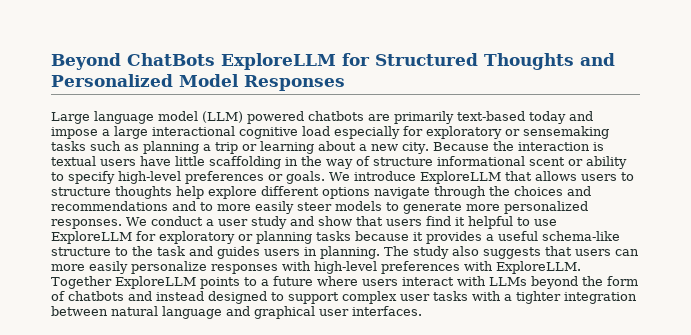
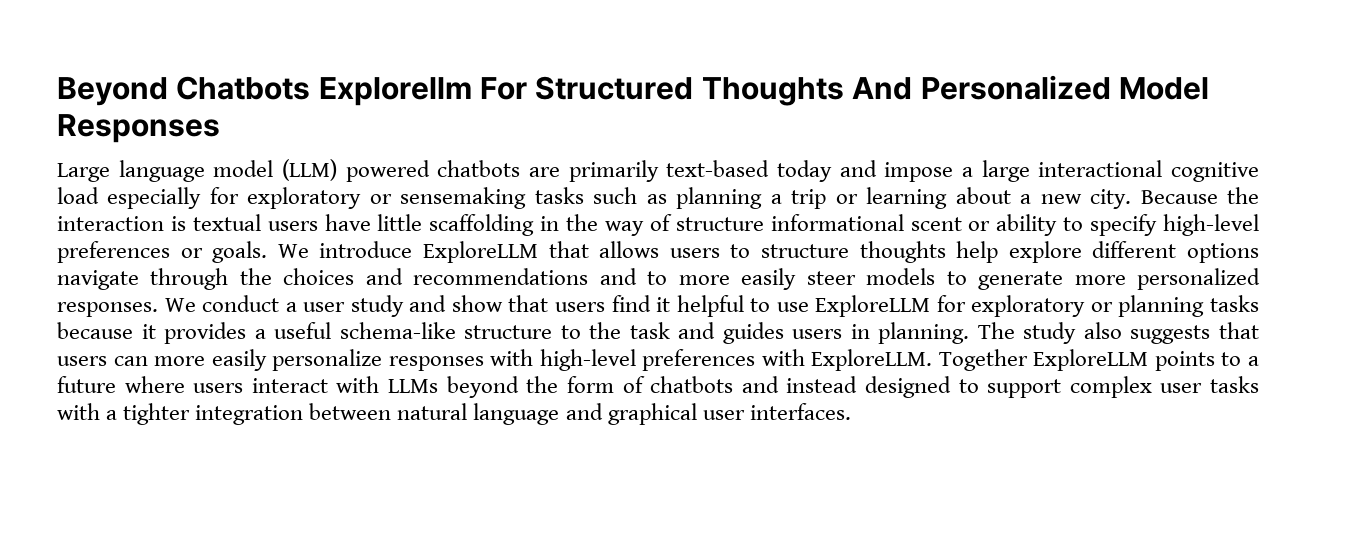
[127,53,370,70] ChatBots ExploreLLM for -> [176,76,528,106] Chatbots Explorellm For
[580,53,615,66] and -> [852,77,913,100] And

